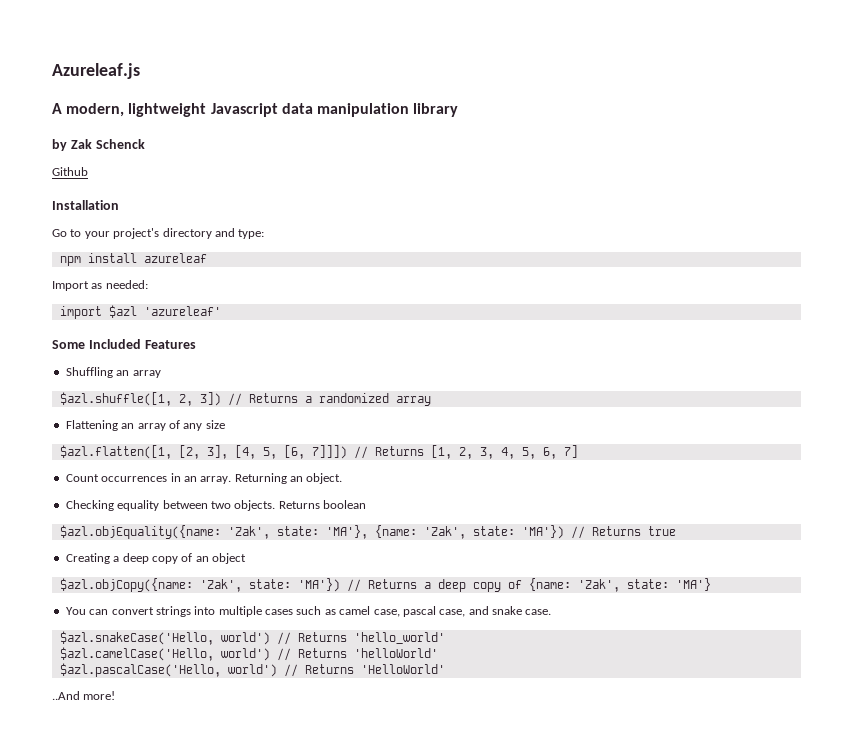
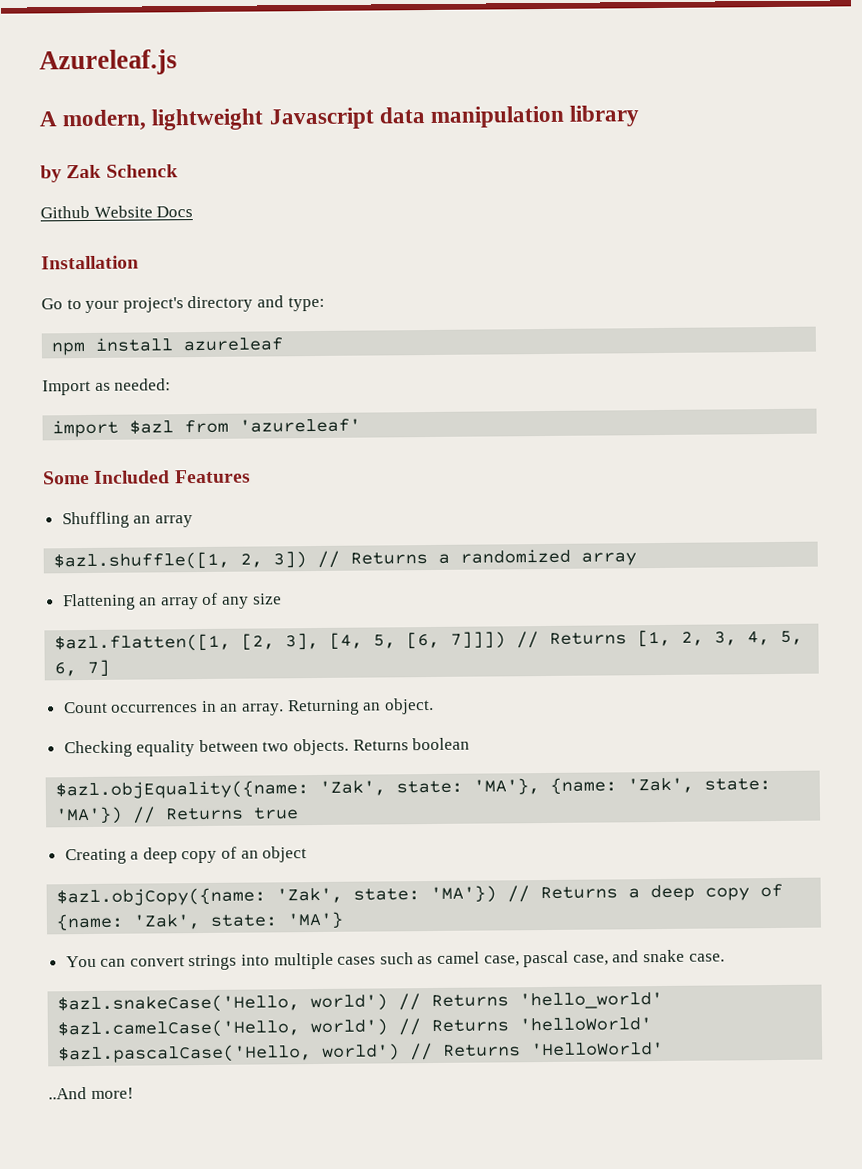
(88, 171) none -> [93,205,194,218] Website Docs
(137, 311) none -> [184,419,230,434] from

